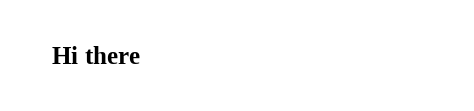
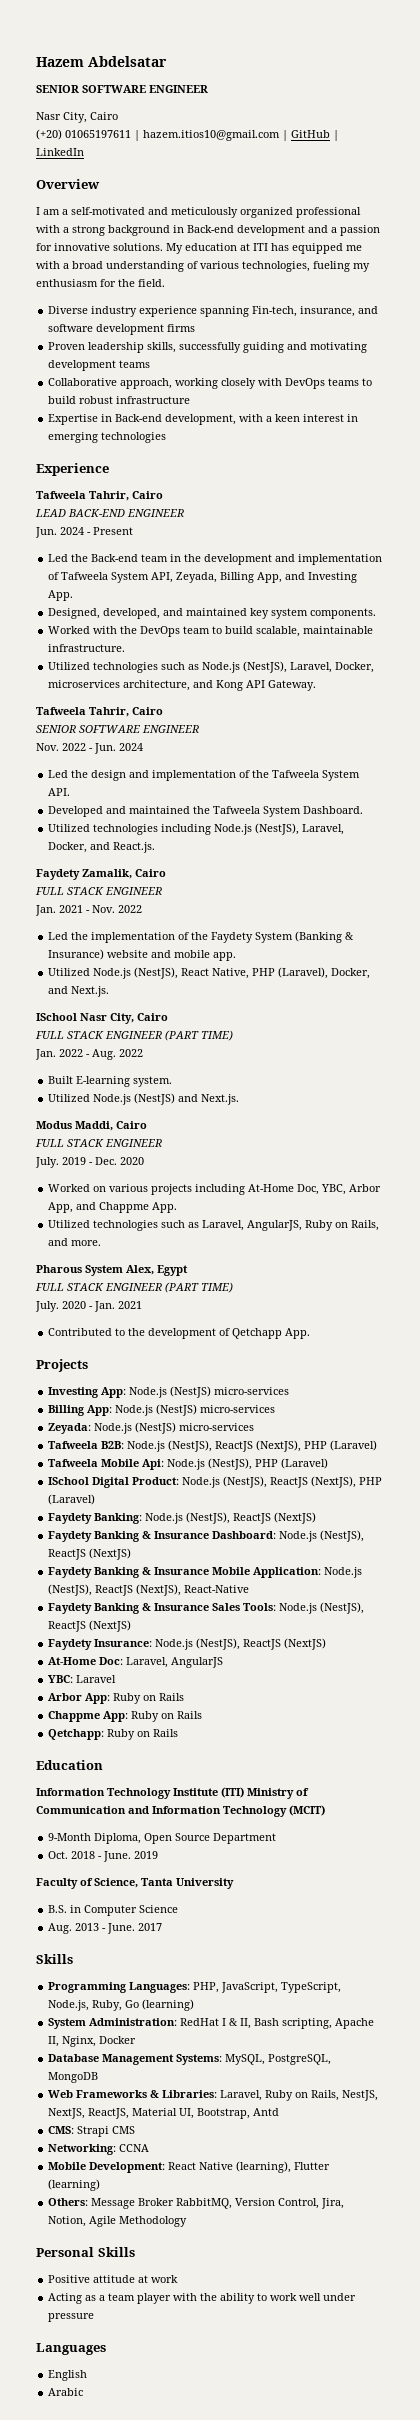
[52,46,140,64] Hi there -> [36,56,167,67] [36,85,208,93] [36,112,118,123] [36,129,339,141] [36,148,84,156] [36,179,100,189] [36,207,361,218] [36,225,380,236] [36,243,362,254] [36,261,370,272] [36,279,165,287] [48,306,379,317] [48,324,196,335] [48,342,368,353] [48,360,151,371] [48,378,373,389] [48,396,191,404] [48,414,359,425] [48,432,167,443] [36,463,109,476] [36,491,163,501] [35,509,184,517] [35,527,133,538] [48,554,383,565] [48,572,358,583] [48,590,74,601] [48,608,377,619] [48,626,374,637] [48,644,126,652] [48,661,375,673] [48,680,317,691] [36,707,163,717] [36,725,199,733] [36,743,143,754] [48,770,361,781] [48,788,71,796] [48,806,364,817] [48,823,345,835] [48,842,156,853] [36,869,166,880] [35,887,162,895] [35,905,142,916] [48,931,355,943] [48,949,237,961] [48,967,371,979] [48,986,110,997] [36,1013,168,1024] [35,1030,233,1041] [35,1049,143,1060] [48,1076,173,1087] [48,1093,240,1105] [36,1121,147,1131] [35,1139,162,1147] [35,1157,144,1168] [48,1184,382,1195] [48,1202,178,1213] [48,1220,380,1231] [48,1238,102,1246] [36,1265,188,1276] [35,1282,233,1293] [35,1301,142,1312] [48,1328,311,1339] [36,1359,88,1372] [48,1386,290,1398] [48,1404,276,1416] [48,1422,255,1434] [48,1440,378,1452] [48,1458,329,1470] [48,1476,383,1488] [48,1494,96,1505] [48,1512,317,1524] [48,1530,365,1542] [48,1548,132,1560] [48,1567,363,1578] [48,1584,250,1596] [48,1602,365,1614] [48,1620,132,1632] [48,1638,327,1650] [48,1657,224,1668] [48,1675,117,1683] [48,1693,185,1704] [48,1711,203,1722] [48,1729,179,1740] [36,1760,103,1770] [36,1787,309,1799] [36,1805,325,1817] [48,1833,277,1844] [48,1851,159,1862] [36,1878,234,1889] [48,1905,179,1916] [48,1923,163,1934] [36,1954,73,1964] [48,1982,342,1993] [48,1999,195,2011] [48,2018,375,2029] [48,2036,137,2047] [48,2054,332,2065] [48,2072,99,2083] [48,2090,379,2101] [48,2108,280,2119] [48,2126,136,2137] [48,2144,150,2155] [48,2161,331,2173] [48,2179,101,2191] [48,2198,345,2209] [48,2216,188,2227] [36,2247,135,2257] [48,2275,179,2283] [48,2293,357,2304] [48,2313,95,2322] [36,2343,106,2355] [48,2370,88,2381] [48,2388,84,2396] Hazem Abdelsatar // SENIOR SOFTWARE ENGINEER // Nasr City, Cairo // (+20) 01065197611 | hazem.itios10@gmail.com | GitHub | LinkedIn // Overview // I am a self-motivated and meticulously organized professional with a strong background in Back-end development and a passion for innovative solutions. My education at ITI has equipped me with a broad understanding of various technologies, fueling my enthusiasm for the field. // Diverse industry experience spanning Fin-tech, insurance, and software development firms // Proven leadership skills, successfully guiding and motivating development teams // Collaborative approach, working closely with DevOps teams to build robust infrastructure // Expertise in Back-end development, with a keen interest in emerging technologies // Experience // Tafweela Tahrir, Cairo // LEAD BACK-END ENGINEER // Jun. 2024 - Present // Led the Back-end team in the development and implementation of Tafweela System API, Zeyada, Billing App, and Investing App. // Designed, developed, and maintained key system components. // Worked with the DevOps team to build scalable, maintainable infrastructure. // Utilized technologies such as Node.js (NestJS), Laravel, Docker, microservices architecture, and Kong API Gateway. // Tafweela Tahrir, Cairo // SENIOR SOFTWARE ENGINEER // Nov. 2022 - Jun. 2024 // Led the design and implementation of the Tafweela System API. // Developed and maintained the Tafweela System Dashboard. // Utilized technologies including Node.js (NestJS), Laravel, Docker, and React.js. // Faydety Zamalik, Cairo // FULL STACK ENGINEER // Jan. 2021 - Nov. 2022 // Led the implementation of the Faydety System (Banking & Insurance) website and mobile app. // Utilized Node.js (NestJS), React Native, PHP (Laravel), Docker, and Next.js. // ISchool Nasr City, Cairo // FULL STACK ENGINEER (PART TIME) // Jan. 2022 - Aug. 2022 // Built E-learning system. // Utilized Node.js (NestJS) and Next.js. // Modus Maddi, Cairo // FULL STACK ENGINEER // July. 2019 - Dec. 2020 // Worked on various projects including At-Home Doc, YBC, Arbor App, and Chappme App. // Utilized technologies such as Laravel, AngularJS, Ruby on Rails, and more. // Pharous System Alex, Egypt // FULL STACK ENGINEER (PART TIME) // July. 2020 - Jan. 2021 // Contributed to the development of Qetchapp App. // Projects // Investing App: Node.js (NestJS) micro-services // Billing App: Node.js (NestJS) micro-services // Zeyada: Node.js (NestJS) micro-services // Tafweela B2B: Node.js (NestJS), ReactJS (NextJS), PHP (Laravel) // Tafweela Mobile Api: Node.js (NestJS), PHP (Laravel) // ISchool Digital Product: Node.js (NestJS), ReactJS (NextJS), PHP (Laravel) // Faydety Banking: Node.js (NestJS), ReactJS (NextJS) // Faydety Banking & Insurance Dashboard: Node.js (NestJS), ReactJS (NextJS) // Faydety Banking & Insurance Mobile Application: Node.js (NestJS), ReactJS (NextJS), React-Native // Faydety Banking & Insurance Sales Tools: Node.js (NestJS), ReactJS (NextJS) // Faydety Insurance: Node.js (NestJS), ReactJS (NextJS) // At-Home Doc: Laravel, AngularJS // YBC: Laravel // Arbor App: Ruby on Rails // Chappme App: Ruby on Rails // Qetchapp: Ruby on Rails // Education // Information Technology Institute (ITI) Ministry of Communication and Information Technology (MCIT) // 9-Month Diploma, Open Source Department // Oct. 2018 - June. 2019 // Faculty of Science, Tanta University // B.S. in Computer Science // Aug. 2013 - June. 2017 // Skills // Programming Languages: PHP, JavaScript, TypeScript, Node.js, Ruby, Go (learning) // System Administration: RedHat I & II, Bash scripting, Apache II, Nginx, Docker // Database Management Systems: MySQL, PostgreSQL, MongoDB // Web Frameworks & Libraries: Laravel, Ruby on Rails, NestJS, NextJS, ReactJS, Material UI, Bootstrap, Antd // CMS: Strapi CMS // Networking: CCNA // Mobile Development: React Native (learning), Flutter (learning) // Others: Message Broker RabbitMQ, Version Control, Jira, Notion, Agile Methodology // Personal Skills // Positive attitude at work // Acting as a team player with the ability to work well under pressure // Languages // English // Arabic

